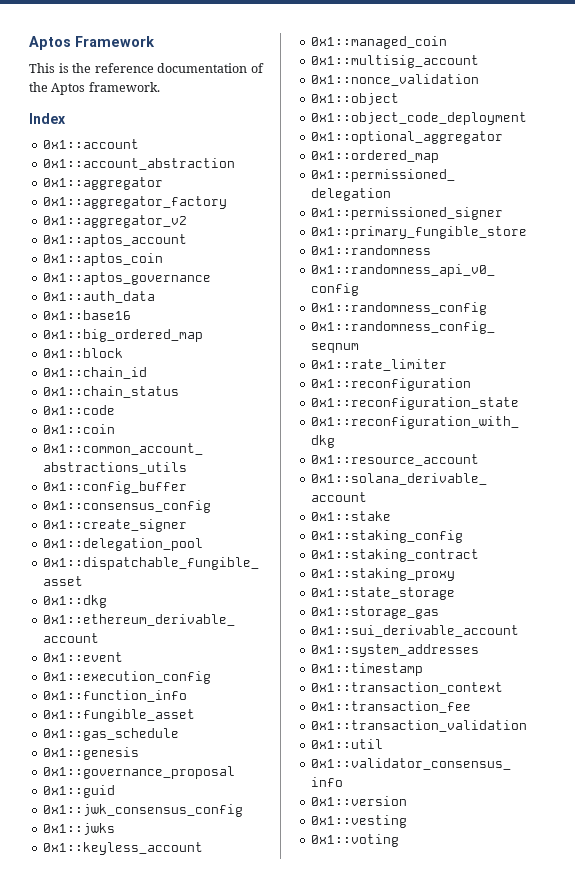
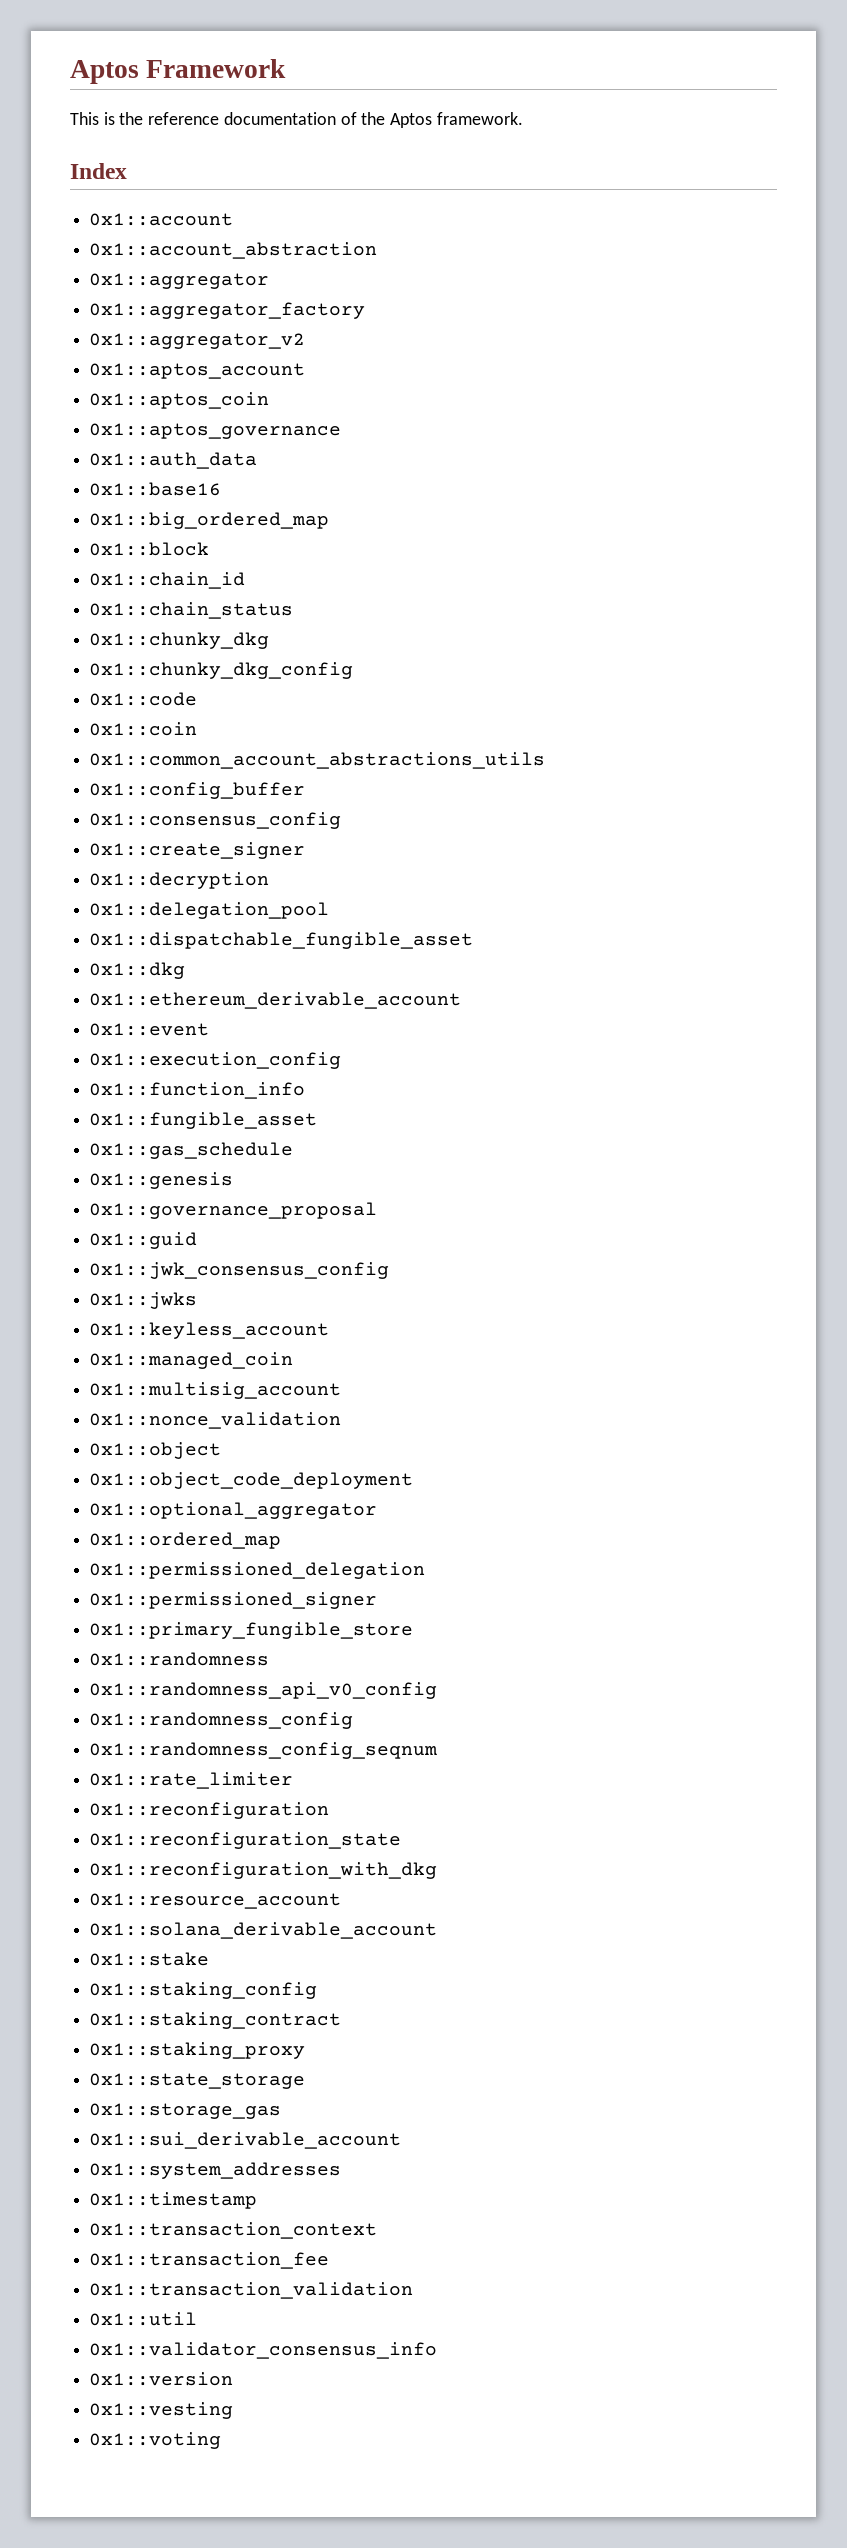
(179, 392) none -> [89,632,270,649] [89,662,354,679] // 0x1::chunky_dkg // 0x1::chunky_dkg_config
(187, 525) none -> [89,872,270,889] // 0x1::decryption

